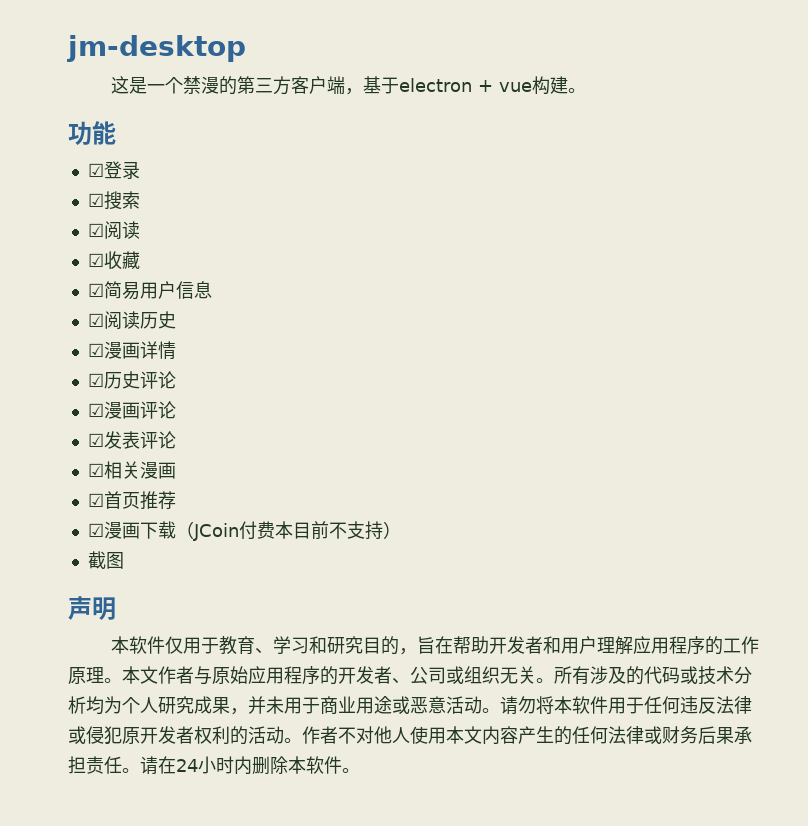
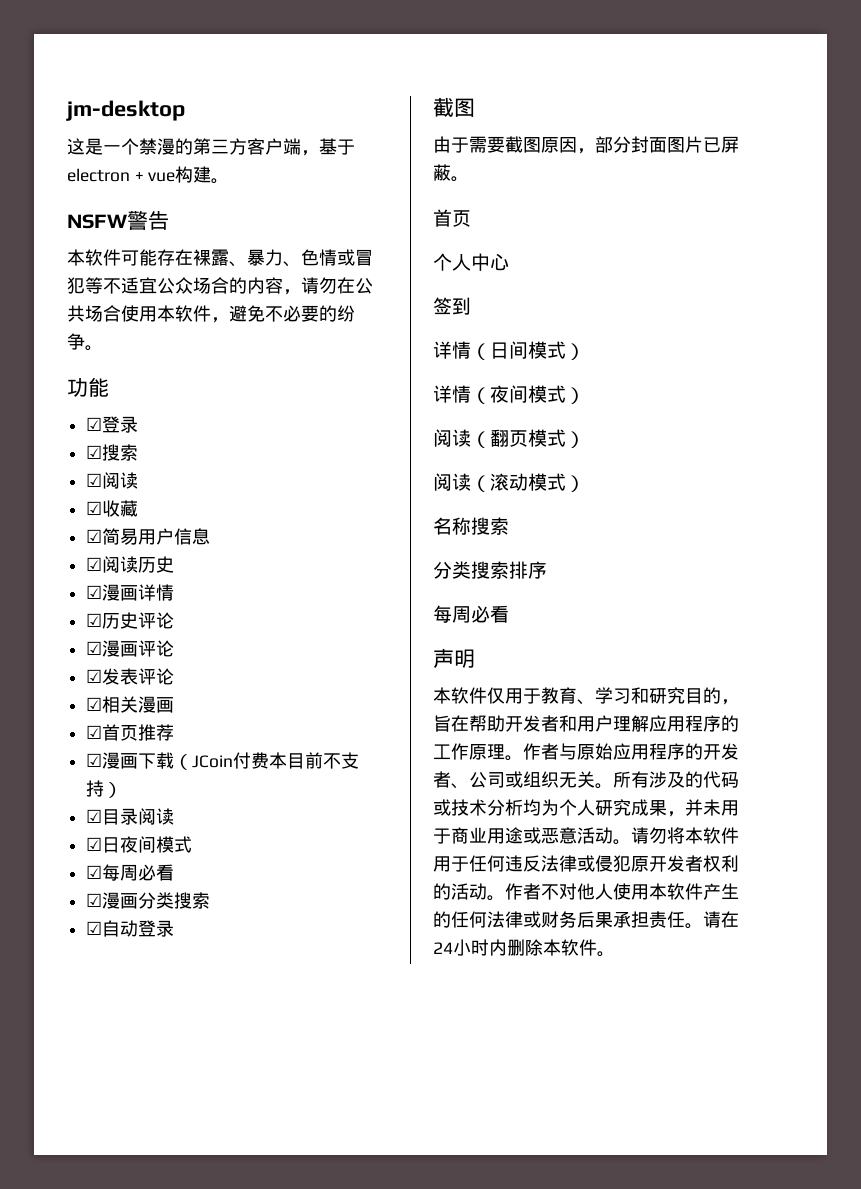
(586, 90) none -> [67,210,169,230] [67,249,373,267] [67,277,373,295] [67,305,355,323] [67,333,103,351] // NSFW警告 // 本软件可能存在裸露、暴力、色情或冒犯等不适宜公众场合的内容，请勿在公共场合使用本软件，避免不必要的纷争。
[87,551,124,569] 截图 -> [86,808,175,825] [86,836,193,853] [86,864,175,881] [86,892,211,909] [86,920,175,937] [433,97,475,117] [433,136,739,154] [433,164,469,182] [433,209,471,227] [433,253,509,271] [433,297,471,315] [433,341,585,360] [433,385,585,404] [433,429,585,448] [433,473,585,492] [433,517,509,535] [433,561,547,579] [433,605,509,623] ☑目录阅读 // ☑日夜间模式 // ☑每周必看 // ☑漫画分类搜索 // ☑自动登录 // 截图 // 由于需要截图原因，部分封面图片已屏蔽。 // 首页 // 个人中心 // 签到 // 详情（日间模式） // 详情（夜间模式） // 阅读（翻页模式） // 阅读（滚动模式） // 名称搜索 // 分类搜索排序 // 每周必看
[122,666,158,684] 本文 -> (523, 758) none
[464,726,518,745] 文内容 -> [667,883,703,900] 软件

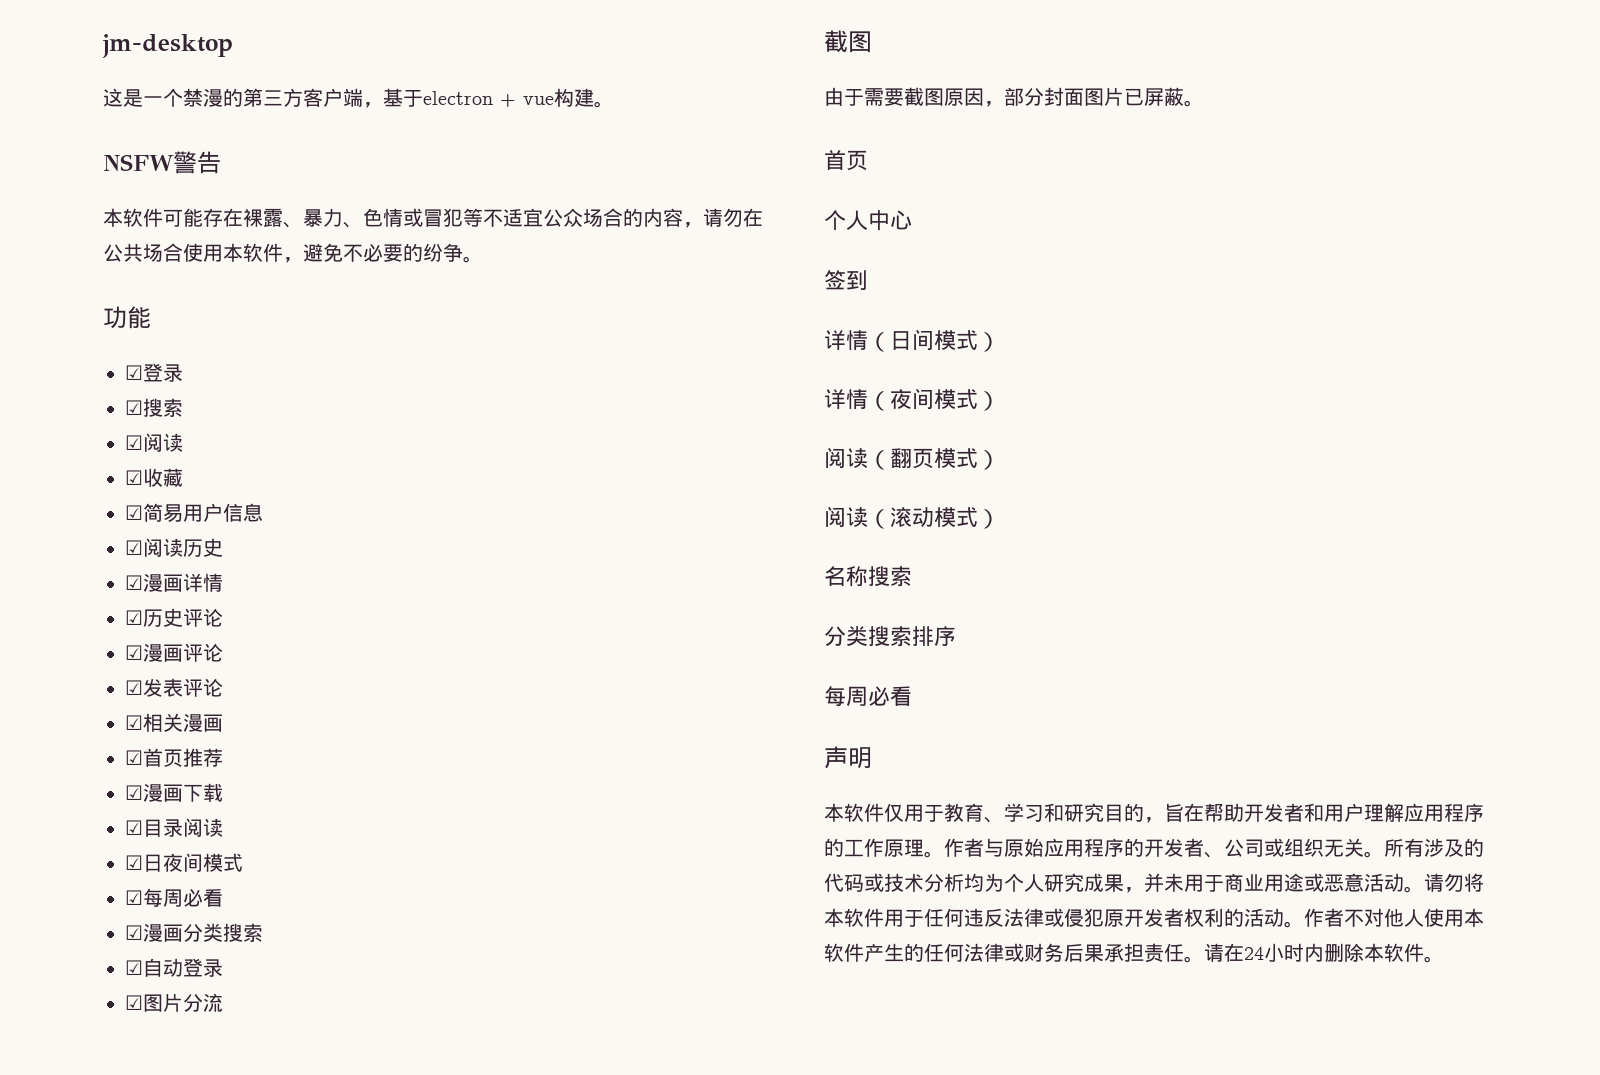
[174,752,360,770] [86,780,123,798] （JCoin付费本目前不支持） -> (223, 792) none
(175, 928) none -> [125,993,223,1012] // ☑图片分流

